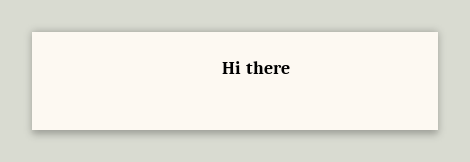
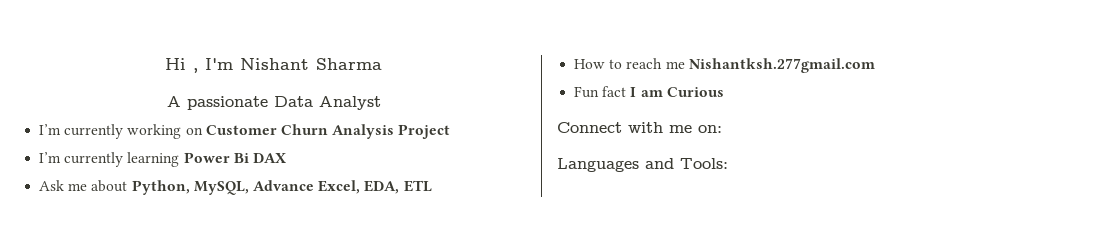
[245,61,290,74] there -> [193,58,382,73] [166,96,381,110] [39,124,451,139] [39,152,287,167] [39,180,432,195] [574,58,875,73] [574,86,724,98] [557,122,722,133] [557,158,728,172] , I'm Nishant Sharma // A passionate Data Analyst // I’m currently working on Customer Churn Analysis Project // I’m currently learning Power Bi DAX // Ask me about Python, MySQL, Advance Excel, EDA, ETL // How to reach me Nishantksh.277gmail.com // Fun fact I am Curious // Connect with me on: // Languages and Tools:

